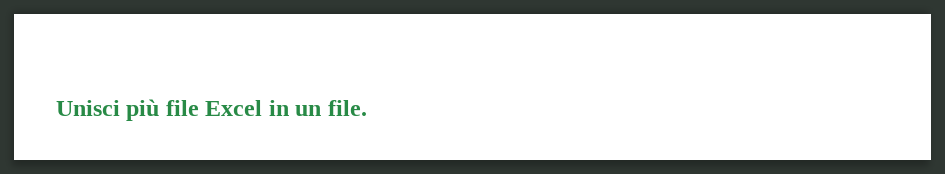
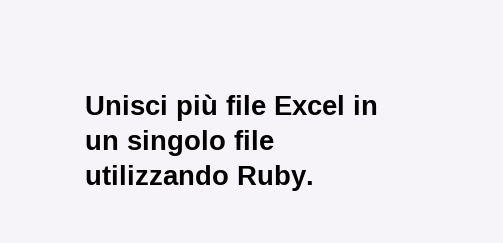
[327,100,367,116] file. -> [127,130,274,156] [85,165,314,191] singolo file utilizzando Ruby.

